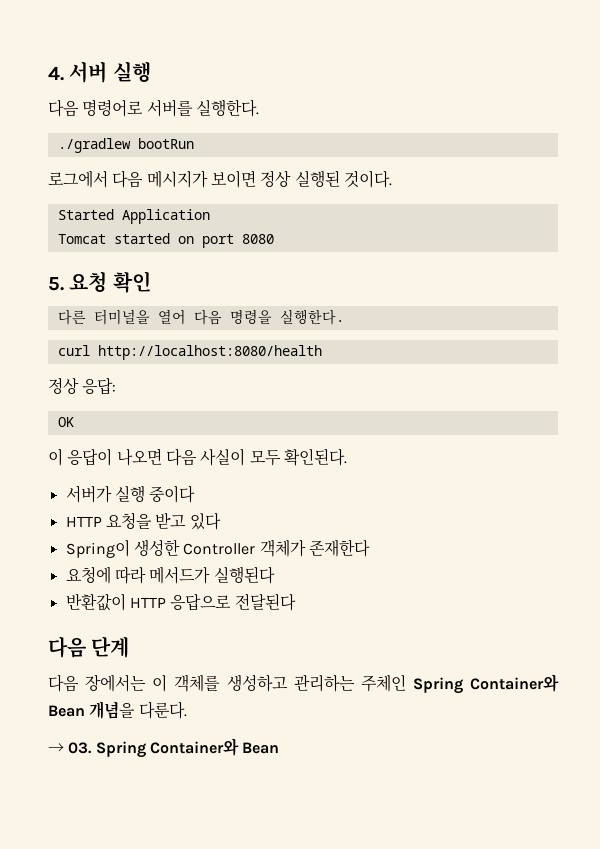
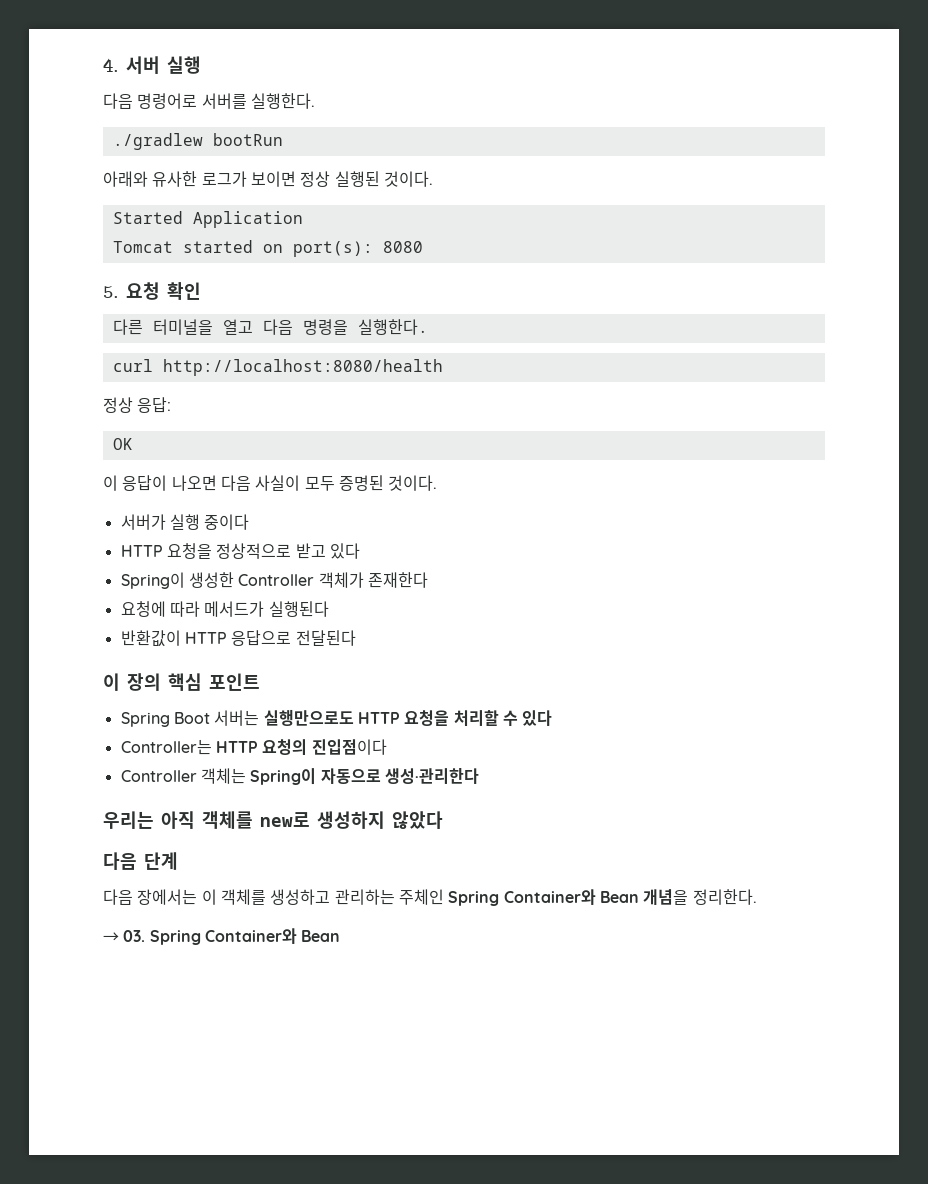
[48,170,208,188] 로그에서 다음 메시지가 -> [103,171,247,187] 아래와 유사한 로그가
[201,234,234,248] port -> [292,241,373,257] port(s):
[157,309,186,325] 열어 -> [222,319,253,335] 열고
[283,448,347,466] 확인된다. -> [338,475,438,491] 증명된 것이다.
(152, 520) none -> [216,543,292,559] 정상적으로
(296, 602) none -> [103,673,260,691] [120,709,553,727] [120,739,387,755] [120,768,479,785] [103,811,443,829] // 이 장의 핵심 포인트 // Spring Boot 서버는 실행만으로도 HTTP 요청을 처리할 수 있다 // Controller는 HTTP 요청의 진입점이다 // Controller 객체는 Spring이 자동으로 생성·관리한다 // 우리는 아직 객체를 new로 생성하지 않았다
[138,701,187,719] 다룬다. -> [692,889,757,905] 정리한다.

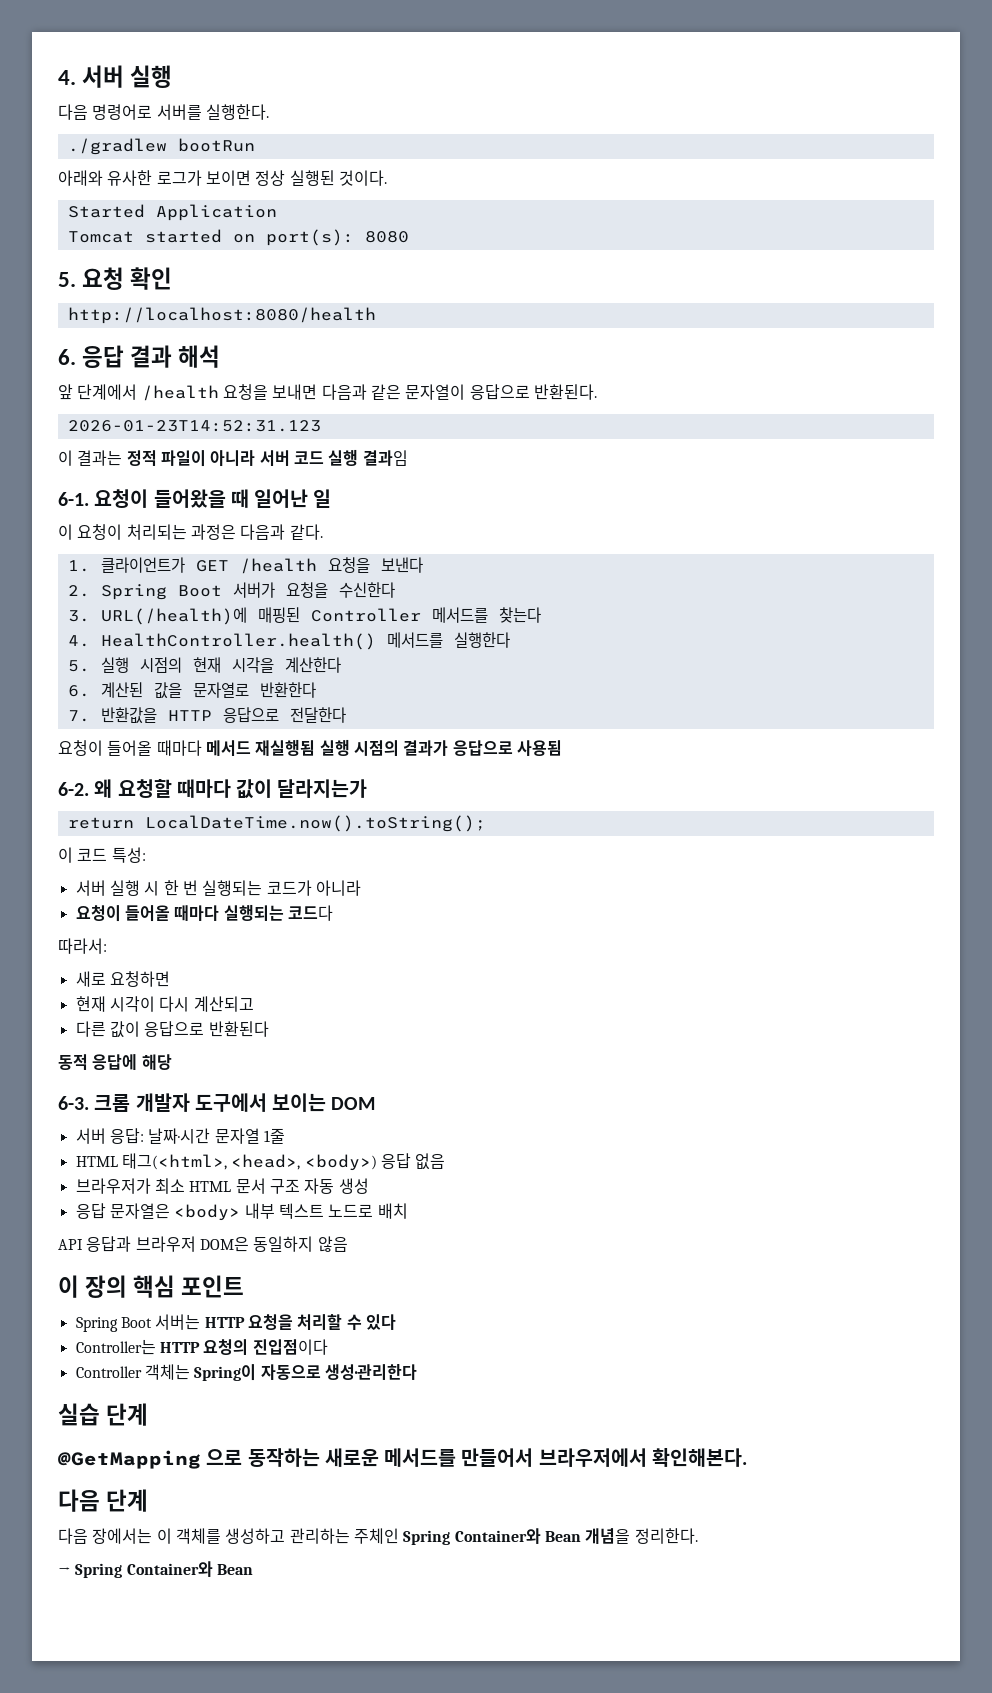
[112,319,428,335] [112,359,443,376] [103,397,172,413] [112,438,133,450] [103,475,438,491] [120,514,250,530] [120,543,360,559] [120,572,428,589] [120,601,329,617] [120,630,356,647] 다른 터미널을 열고 다음 명령을 실행한다. // curl http://localhost:8080/health // 정상 응답: // OK // 이 응답이 나오면 다음 사실이 모두 증명된 것이다. // 서버가 실행 중이다 // HTTP 요청을 정상적으로 받고 있다 // Spring이 생성한 Controller 객체가 존재한다 // 요청에 따라 메서드가 실행된다 // 반환값이 HTTP 응답으로 전달된다 -> [67,307,376,324] [58,345,221,368] [58,384,597,401] [67,420,321,432] [58,449,408,467] [58,489,332,508] [58,524,323,540] [67,557,423,574] [67,582,395,600] [67,607,541,625] [67,632,510,650] [67,657,341,673] [67,682,316,699] [67,707,346,724] [58,739,562,756] [58,779,368,799] [67,815,486,832] [58,847,146,863] [75,880,361,896] [75,904,333,922] [58,938,107,954] [75,971,170,987] [75,996,254,1012] [75,1021,269,1038] [58,1054,172,1070] [58,1093,376,1112] [75,1128,285,1144] [75,1153,446,1171] [75,1178,369,1194] [75,1203,408,1221] [58,1236,348,1252] http://localhost:8080/health // 6. 응답 결과 해석 // 앞 단계에서 /health 요청을 보내면 다음과 같은 문자열이 응답으로 반환된다. // 2026-01-23T14:52:31.123 // 이 결과는 정적 파일이 아니라 서버 코드 실행 결과임 // 6-1. 요청이 들어왔을 때 일어난 일 // 이 요청이 처리되는 과정은 다음과 같다. // 1. 클라이언트가 GET /health 요청을 보낸다 // 2. Spring Boot 서버가 요청을 수신한다 // 3. URL(/health)에 매핑된 Controller 메서드를 찾는다 // 4. HealthController.health() 메서드를 실행한다 // 5. 실행 시점의 현재 시각을 계산한다 // 6. 계산된 값을 문자열로 반환한다 // 7. 반환값을 HTTP 응답으로 전달한다 // 요청이 들어올 때마다 메서드 재실행됨 실행 시점의 결과가 응답으로 사용됨 // 6-2. 왜 요청할 때마다 값이 달라지는가 // return LocalDateTime.now().toString(); // 이 코드 특성: // 서버 실행 시 한 번 실행되는 코드가 아니라 // 요청이 들어올 때마다 실행되는 코드다 // 따라서: // 새로 요청하면 // 현재 시각이 다시 계산되고 // 다른 값이 응답으로 반환된다 // 동적 응답에 해당 // 6-3. 크롬 개발자 도구에서 보이는 DOM // 서버 응답: 날짜·시간 문자열 1줄 // HTML 태그(<html>, <head>, <body>) 응답 없음 // 브라우저가 최소 HTML 문서 구조 자동 생성 // 응답 문자열은 <body> 내부 텍스트 노드로 배치 // API 응답과 브라우저 DOM은 동일하지 않음
[263,709,354,726] 실행만으로도 -> (201, 1322) none
[103,811,443,829] 우리는 아직 객체를 new로 생성하지 않았다 -> [58,1403,149,1426] [58,1448,747,1469] 실습 단계 // @GetMapping 으로 동작하는 새로운 메서드를 만들어서 브라우저에서 확인해본다.
[123,930,146,942] 03. -> (71, 1571) none

